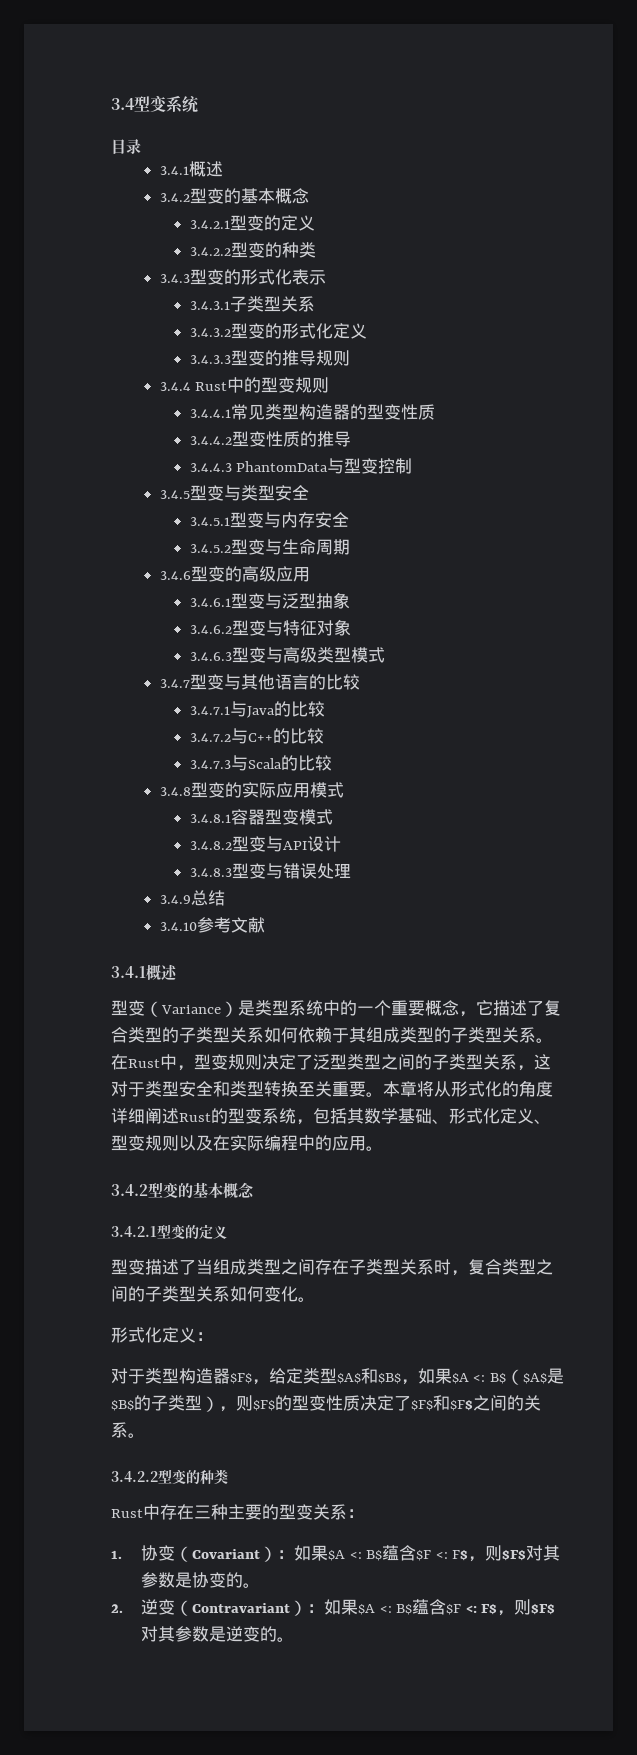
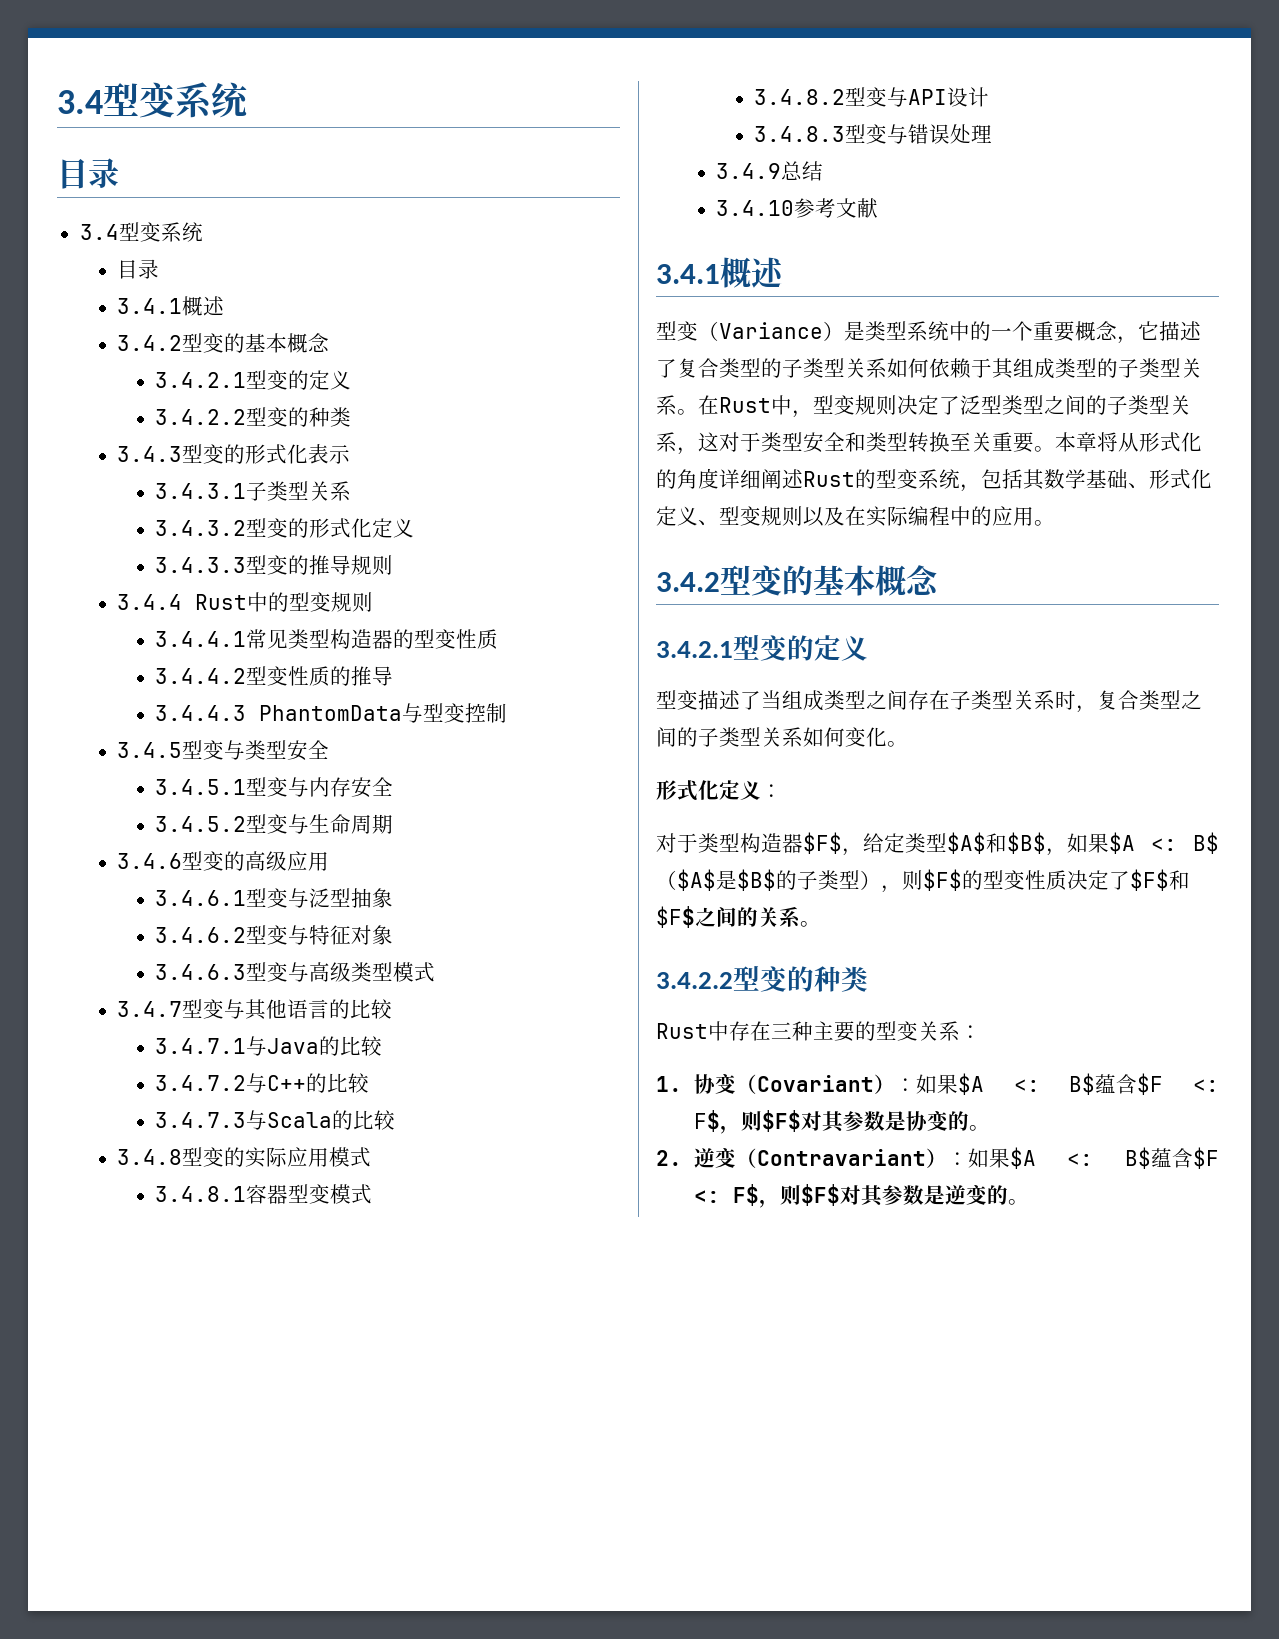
[111,95,199,113] [111,139,141,154] 3.4型变系统 // 目录 -> [57,82,249,118] [57,158,119,189] [79,222,203,242] [117,259,160,279] 3.4型变系统 // 目录 // 3.4型变系统 // 目录

